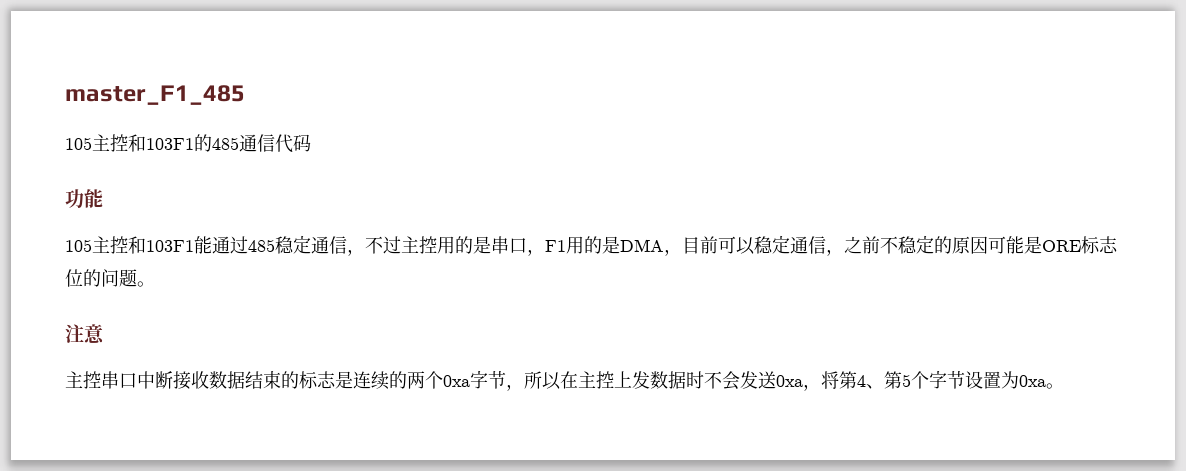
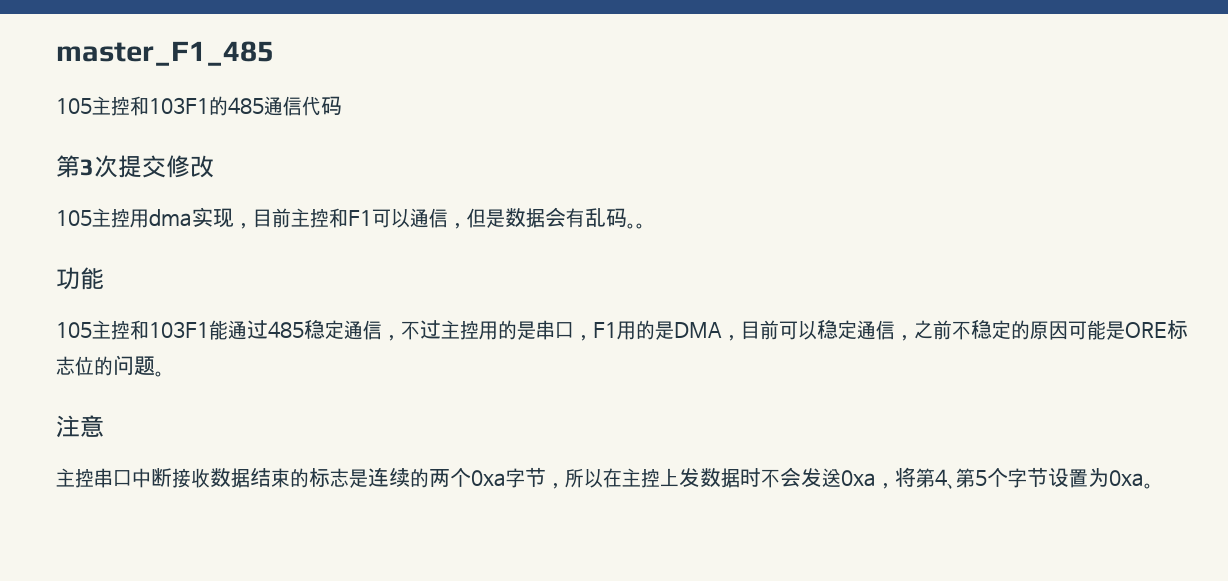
(311, 143) none -> [56,155,214,178] [56,207,645,229] // 第3次提交修改 // 105主控用dma实现，目前主控和F1可以通信，但是数据会有乱码。。

